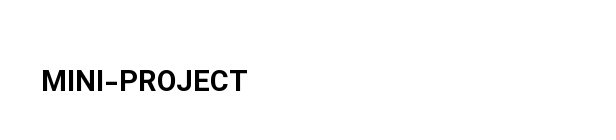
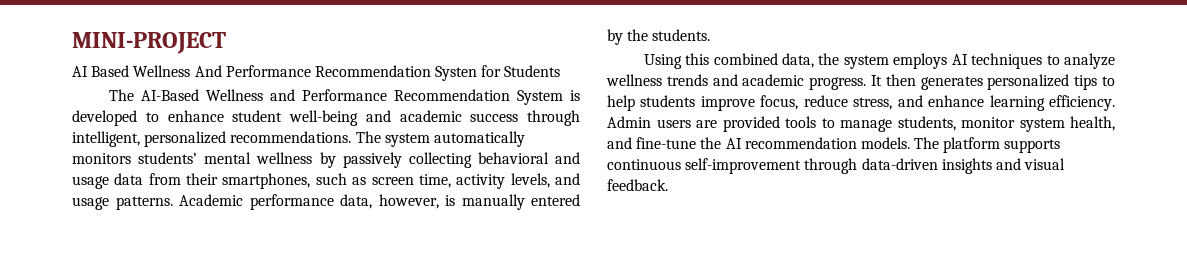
(248, 80) none -> [72,65,561,81] [108,89,581,105] [72,110,580,126] [72,131,525,147] [72,152,580,168] [72,173,580,189] [72,194,580,210] [607,29,711,45] [643,53,1115,69] [606,74,1115,90] [607,95,1115,111] [607,116,1115,132] [607,137,1061,153] [607,158,1066,174] [607,179,668,191] // AI Based Wellness And Performance Recommendation Systen for Students // The AI-Based Wellness and Performance Recommendation System is developed to enhance student well-being and academic success through intelligent, personalized recommendations. The system automatically monitors students’ mental wellness by passively collecting behavioral and usage data from their smartphones, such as screen time, activity levels, and usage patterns. Academic performance data, however, is manually entered by the students. // Using this combined data, the system employs AI techniques to analyze wellness trends and academic progress. It then generates personalized tips to help students improve focus, reduce stress, and enhance learning efficiency. Admin users are provided tools to manage students, monitor system health, and fine-tune the AI recommendation models. The platform supports continuous self-improvement through data-driven insights and visual feedback.

